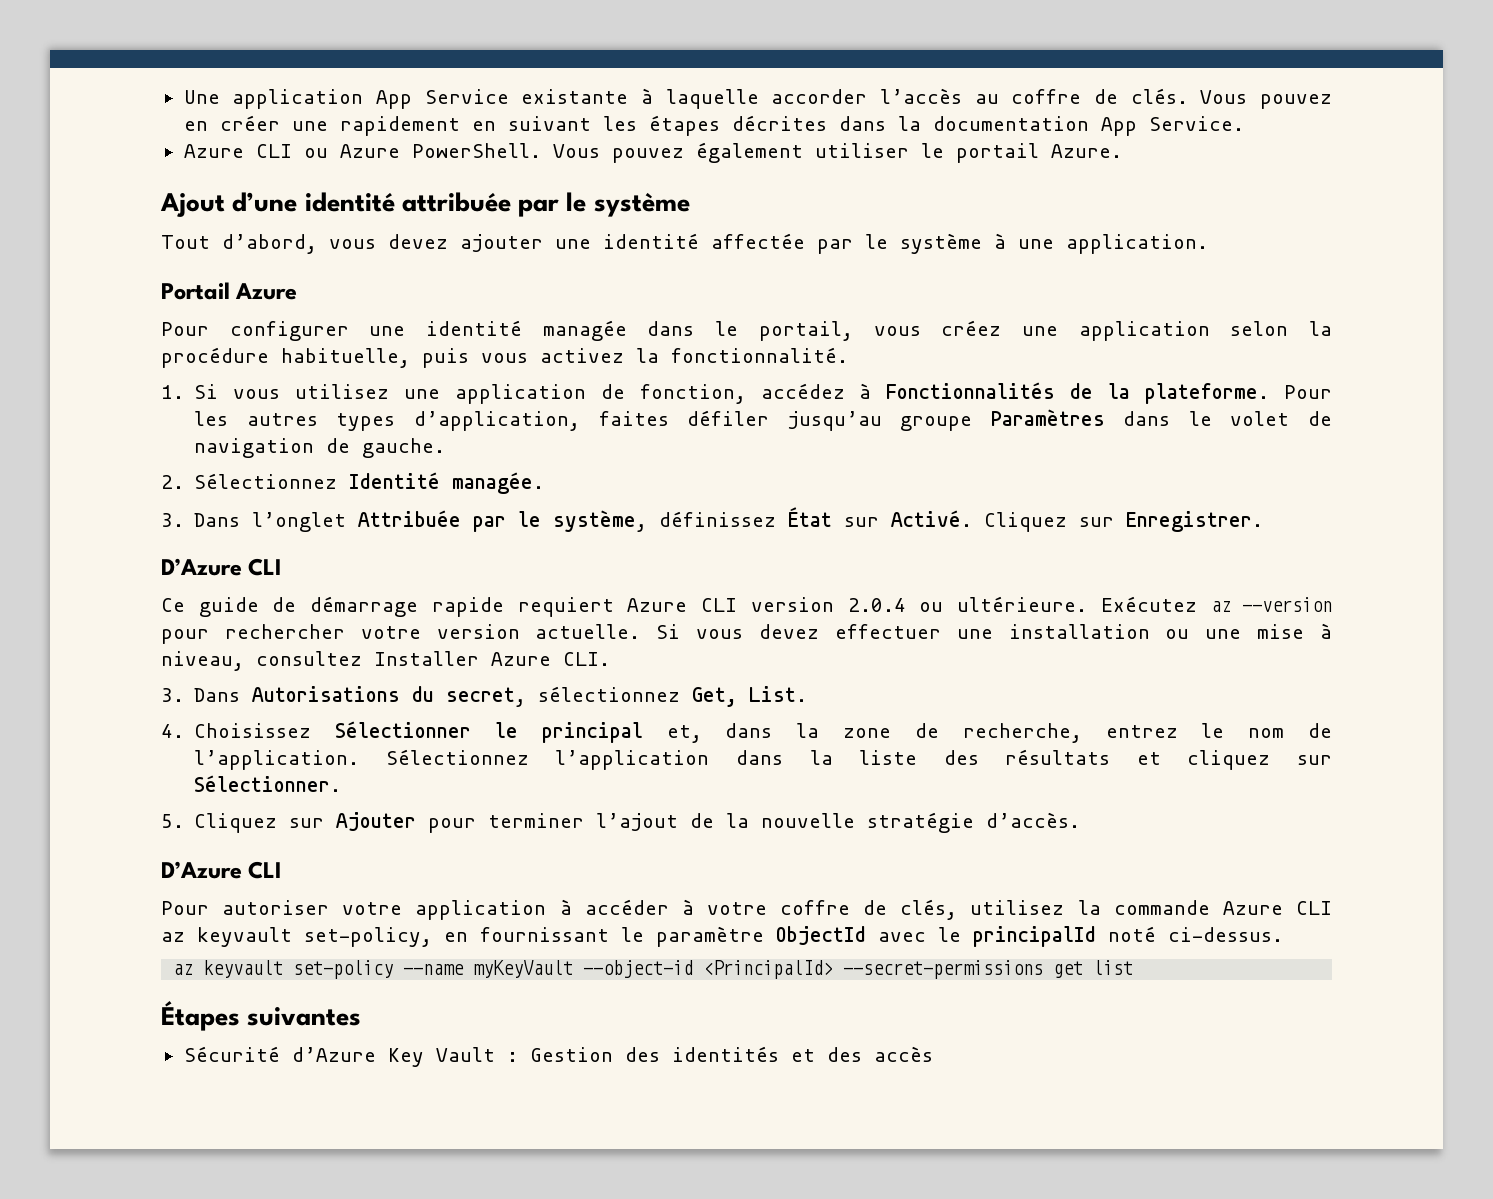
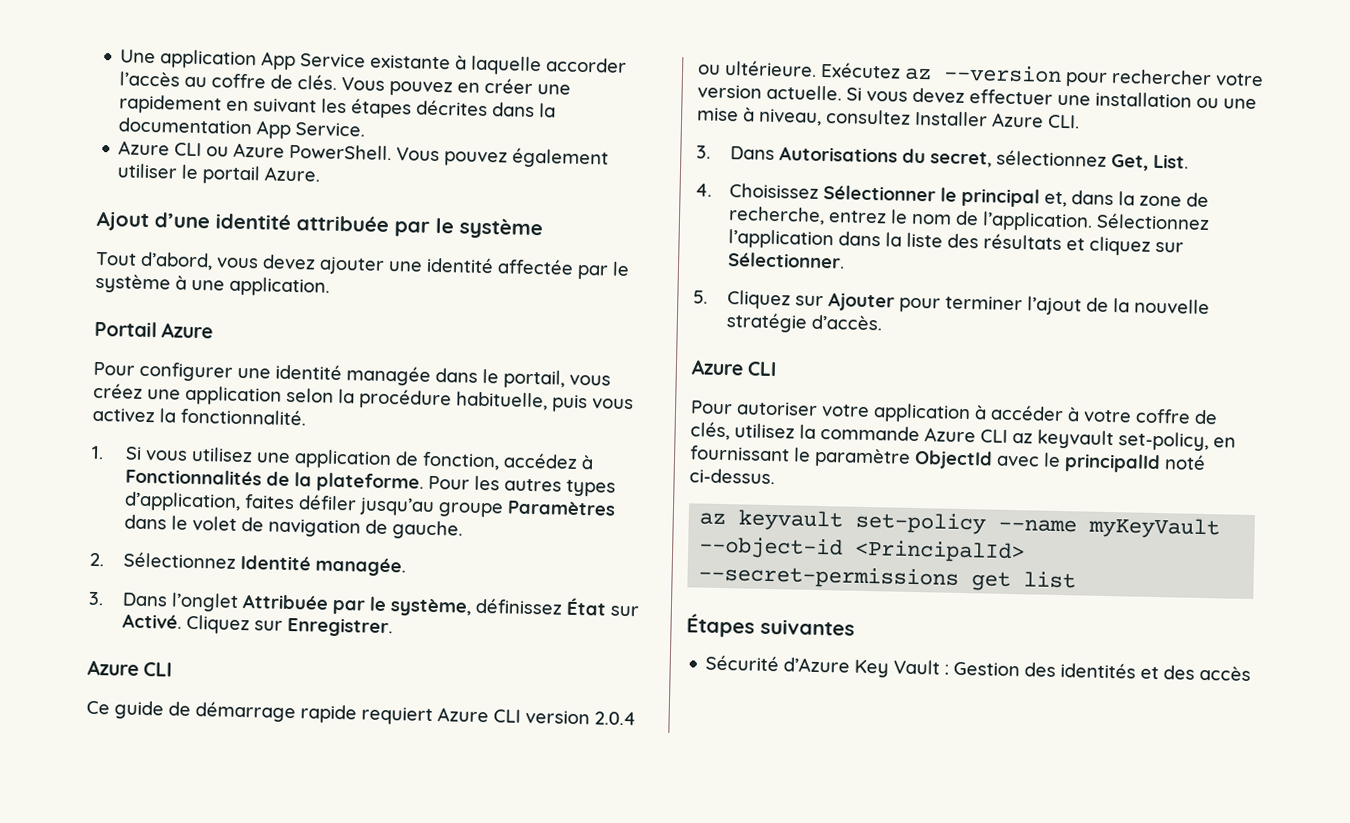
[161,558,242,576] D’Azure -> [87,659,139,676] Azure
[161,861,242,879] D’Azure -> [691,359,744,376] Azure

